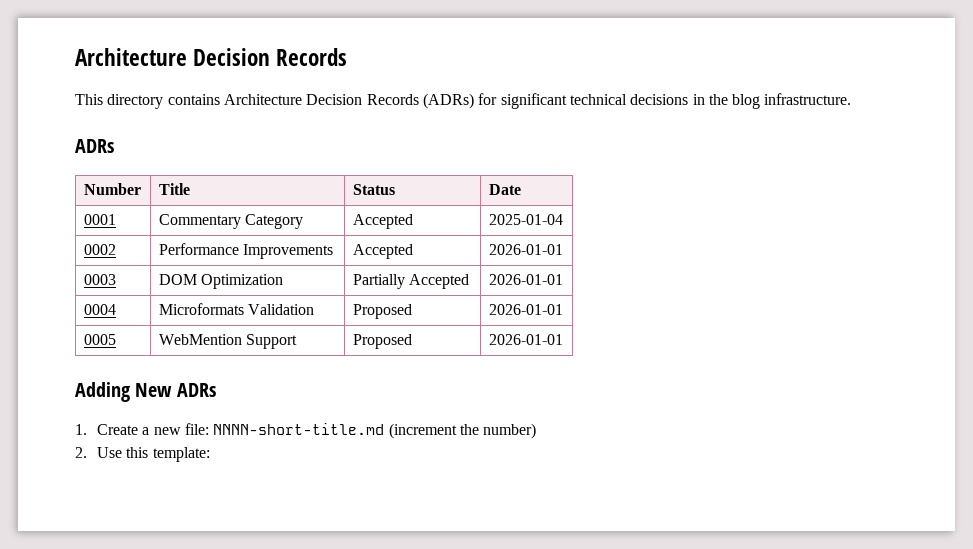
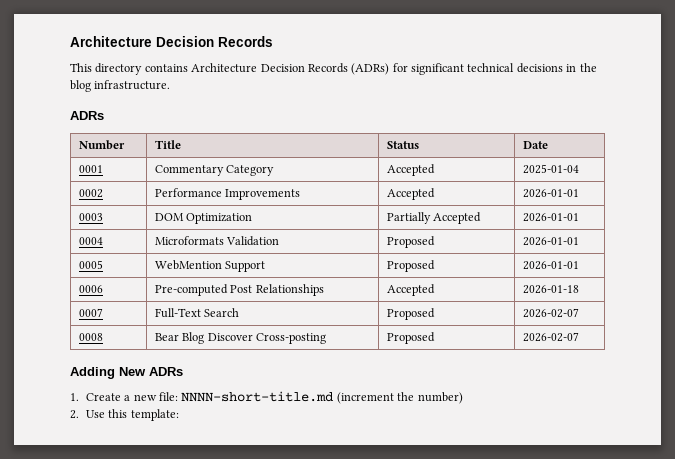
(563, 339) none -> [79,285,104,293] [155,284,324,296] [387,284,436,296] [523,285,580,294] [79,308,104,317] [155,308,240,318] [387,308,436,320] [523,308,580,318] [79,333,104,341] [155,332,327,344] [387,332,436,344] [523,332,580,342] // 0006 | Pre-computed Post Relationships | Accepted | 2026-01-18 // 0007 | Full-Text Search | Proposed | 2026-02-07 // 0008 | Bear Blog Discover Cross-posting | Proposed | 2026-02-07

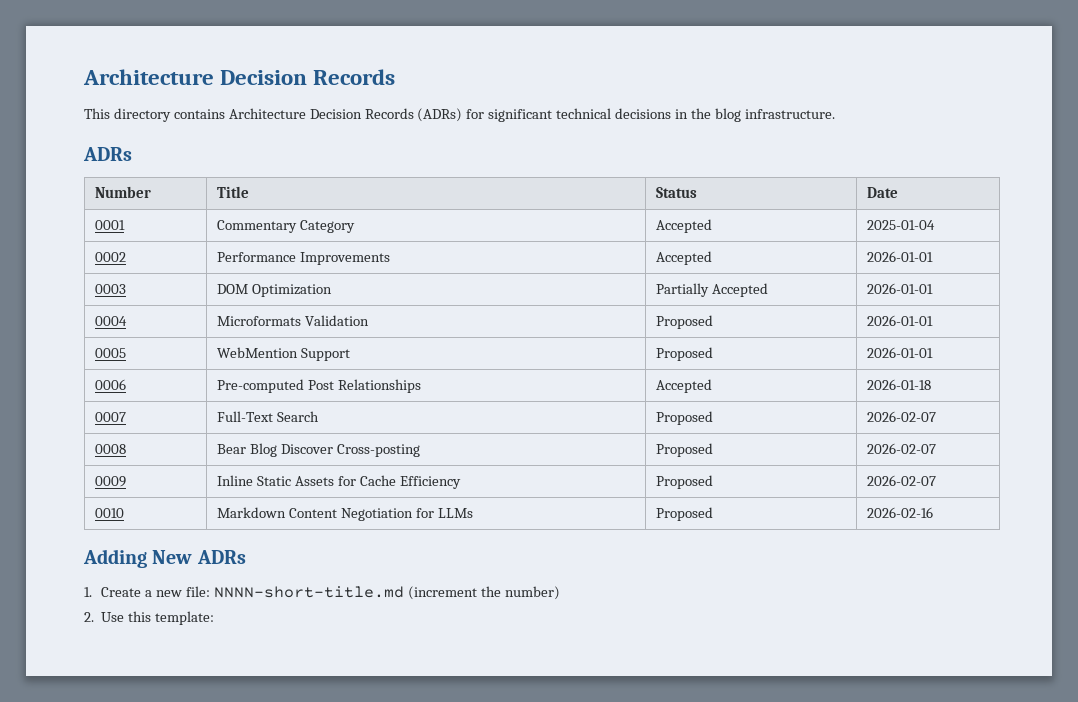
(580, 337) none -> [95,476,127,487] [217,475,461,489] [656,475,714,489] [867,475,937,486] [95,508,125,518] [217,507,473,521] [656,507,714,521] [867,507,934,518] // 0009 | Inline Static Assets for Cache Efficiency | Proposed | 2026-02-07 // 0010 | Markdown Content Negotiation for LLMs | Proposed | 2026-02-16

